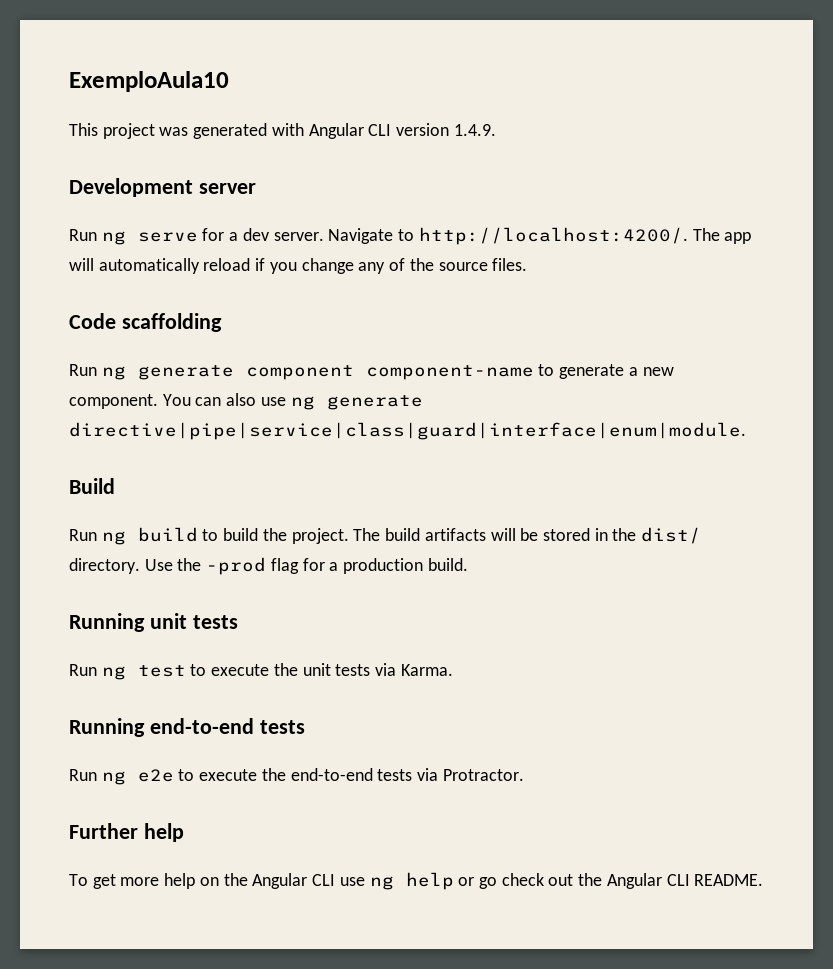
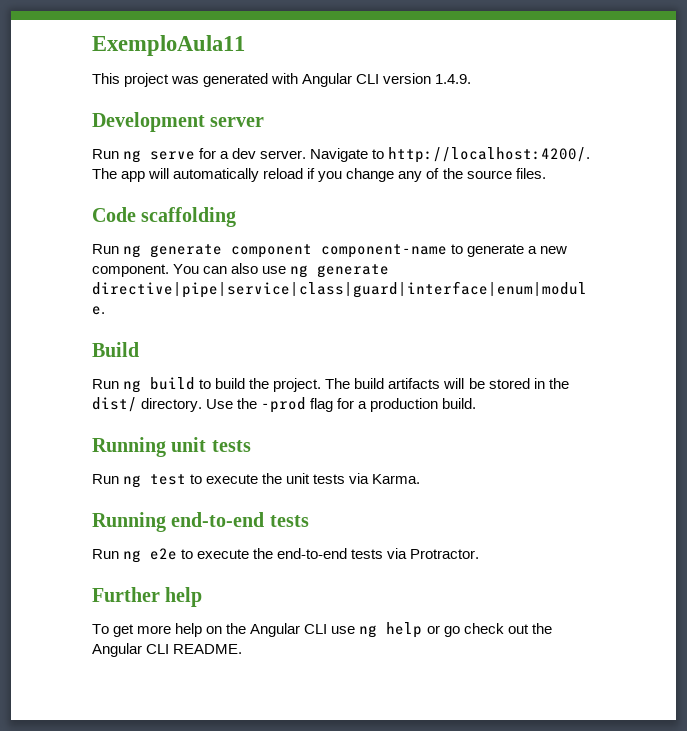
[69,71,229,92] ExemploAula10 -> [92,35,245,56] ExemploAula11

